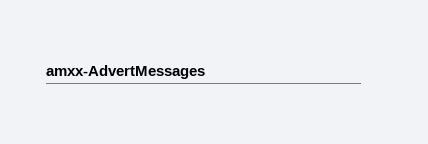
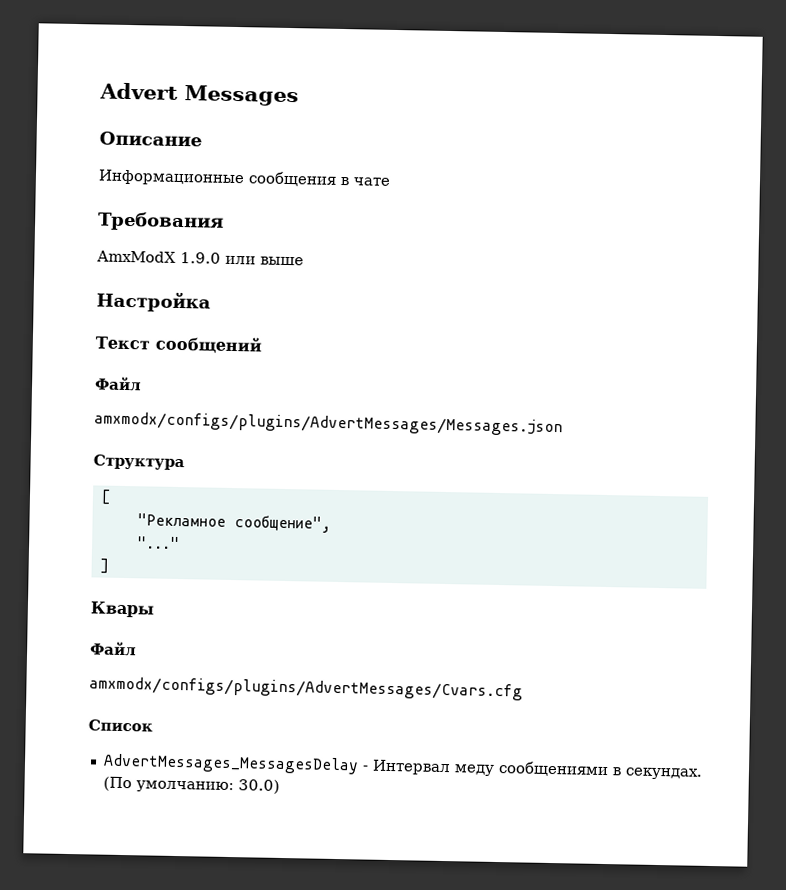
[46,65,205,79] amxx-AdvertMessages -> [99,82,299,107] [99,131,202,147] [98,169,390,187] [97,211,224,232] [96,250,304,266] [96,290,211,313] [95,335,262,355] [94,376,142,392] [94,411,563,437] [93,454,185,471] [100,489,111,505] [136,513,331,533] [136,536,180,550] [99,558,109,574] [90,601,155,618] [90,641,137,657] [89,676,523,701] [88,719,153,732] [102,753,703,780] [102,776,280,794] Advert Messages // Описание // Информационные сообщения в чате // Требования // AmxModX 1.9.0 или выше // Настройка // Текст сообщений // Файл // amxmodx/configs/plugins/AdvertMessages/Messages.json // Структура // [ // "Рекламное сообщение", // "..." // ] // Квары // Файл // amxmodx/configs/plugins/AdvertMessages/Cvars.cfg // Список // AdvertMessages_MessagesDelay - Интервал меду сообщениями в секундах. (По умолчанию: 30.0)

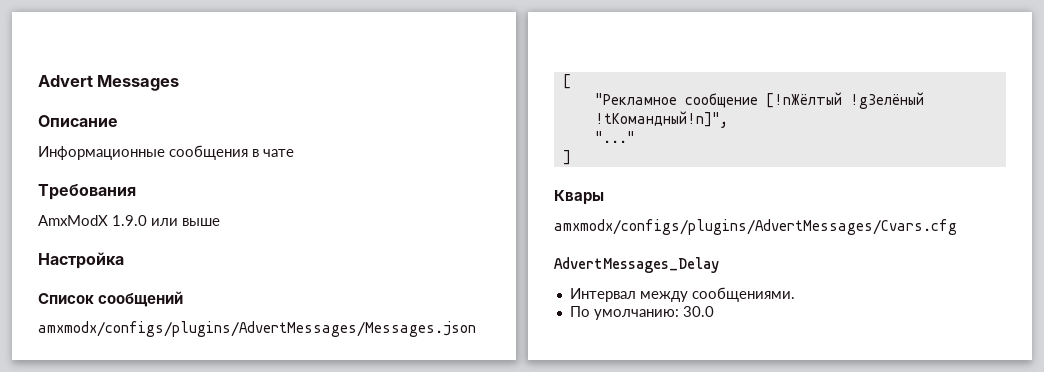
[95,336,150,350] Текст -> [38,293,94,304] Список
[94,376,142,392] // Файл -> (184, 299) none
[93,454,185,471] // Структура -> (476, 329) none
[233,515,331,533] сообщение", -> [684,92,924,109] [594,111,728,128] сообщение [!nЖёлтый !gЗелёный !tКомандный!n]",
[90,641,137,657] // Файл -> (604, 197) none
[88,719,153,732] [102,753,703,780] [102,776,280,794] Список // AdvertMessages_MessagesDelay - Интервал меду сообщениями в секундах. (По умолчанию: 30.0) -> [554,257,719,273] [569,287,795,302] [569,306,714,320] AdvertMessages_Delay // Интервал между сообщениями. // По умолчанию: 30.0

